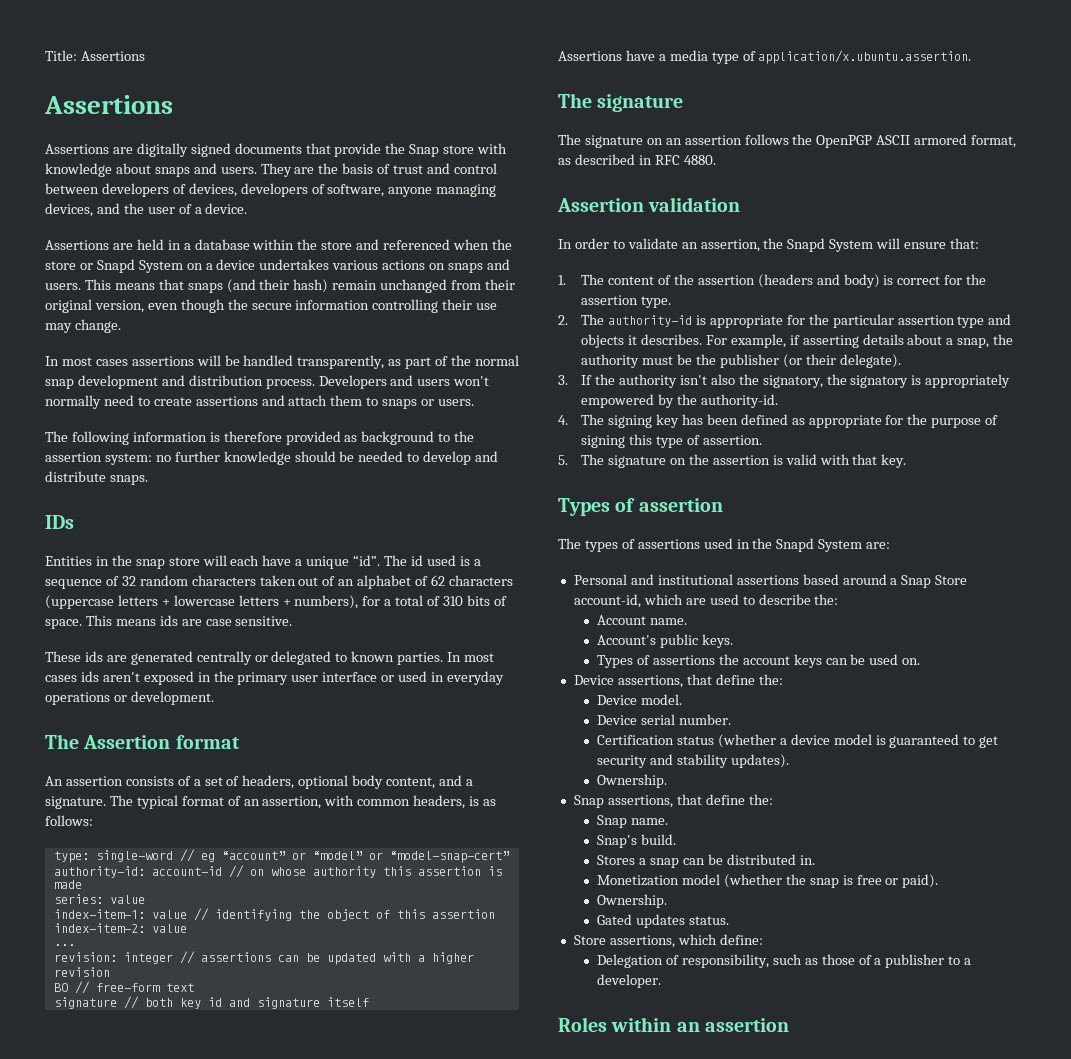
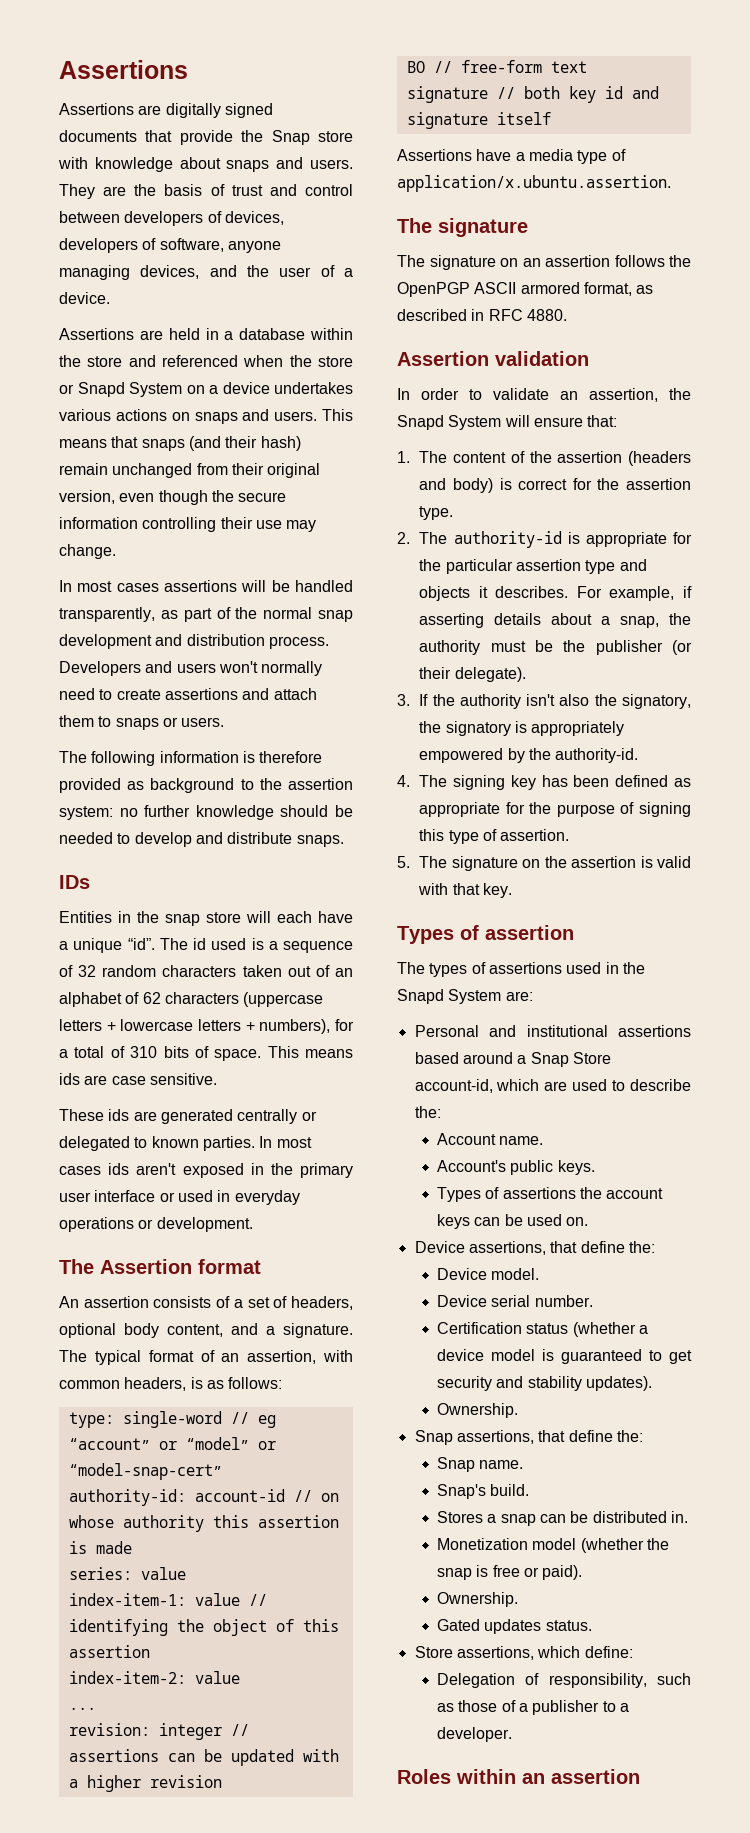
[45,50,145,61] Title: Assertions // -> (59, 69) none

